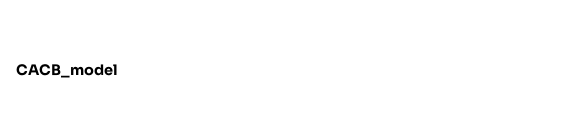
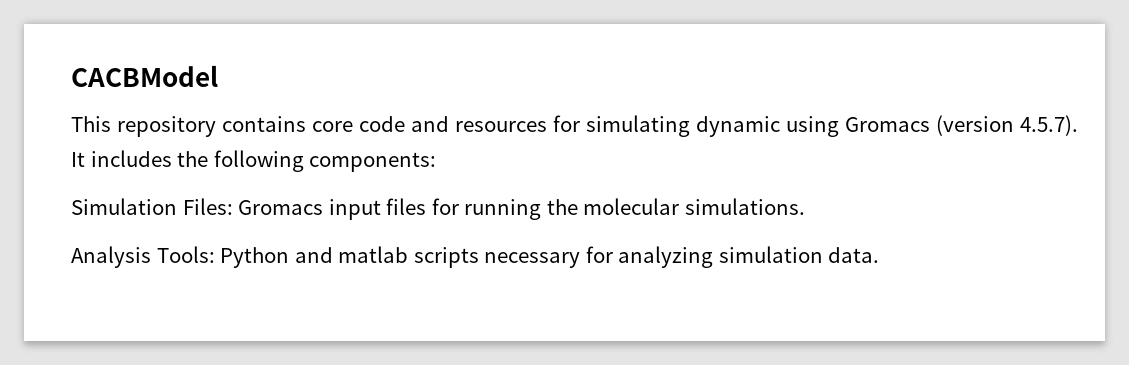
[16,64,118,78] CACB_model -> [71,65,218,87] [71,115,1078,137] [71,150,437,172] [71,198,805,220] [71,246,880,268] CACBModel // This repository contains core code and resources for simulating dynamic using Gromacs (version 4.5.7). It includes the following components: // Simulation Files: Gromacs input files for running the molecular simulations. // Analysis Tools: Python and matlab scripts necessary for analyzing simulation data.

